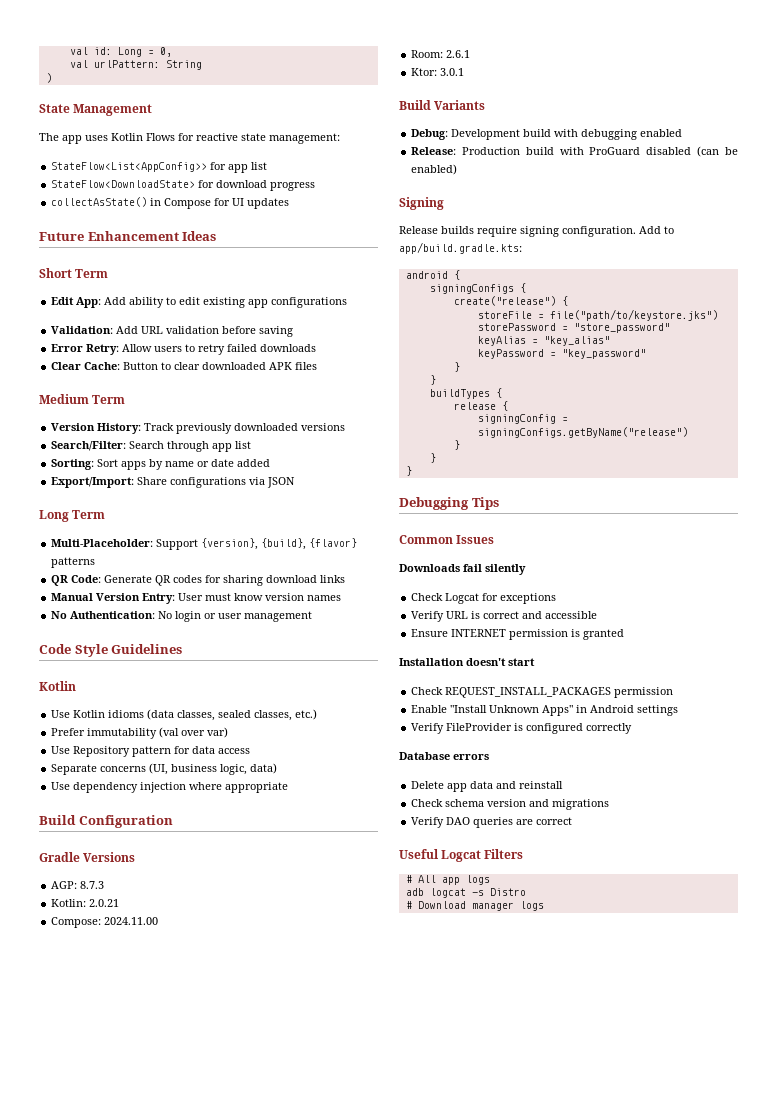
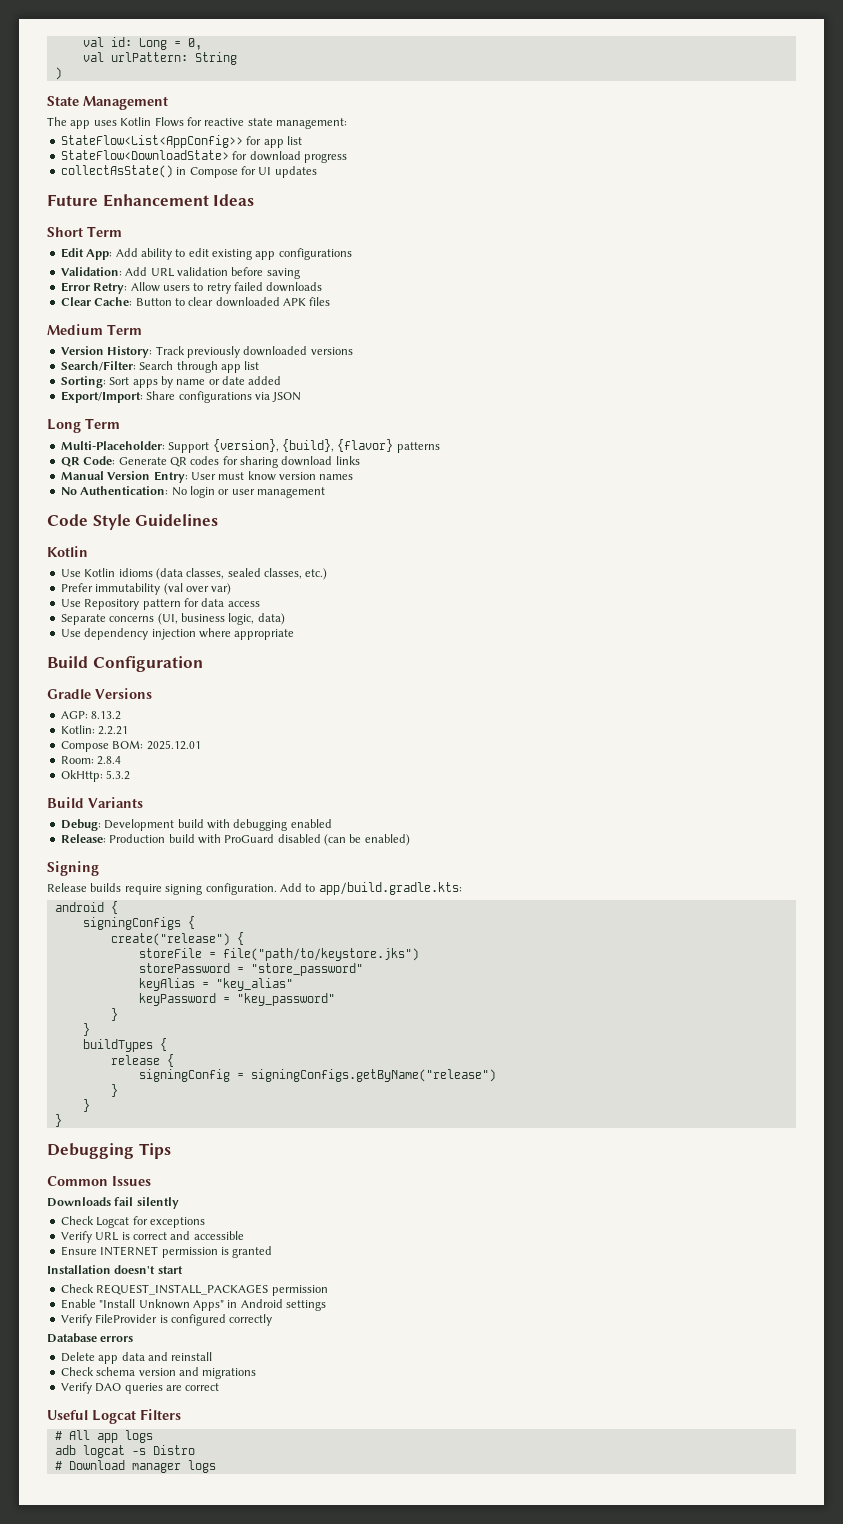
[80,881,105,889] 8.7.3 -> [91,711,122,720] 8.13.2
[89,899,120,907] [51,917,159,928] [411,50,471,58] [411,68,465,76] 2.0.21 // Compose: 2024.11.00 // Room: 2.6.1 // Ktor: 3.0.1 -> [98,726,129,735] [60,740,201,752] [60,756,122,765] [60,770,131,782] 2.2.21 // Compose BOM: 2025.12.01 // Room: 2.8.4 // OkHttp: 5.3.2

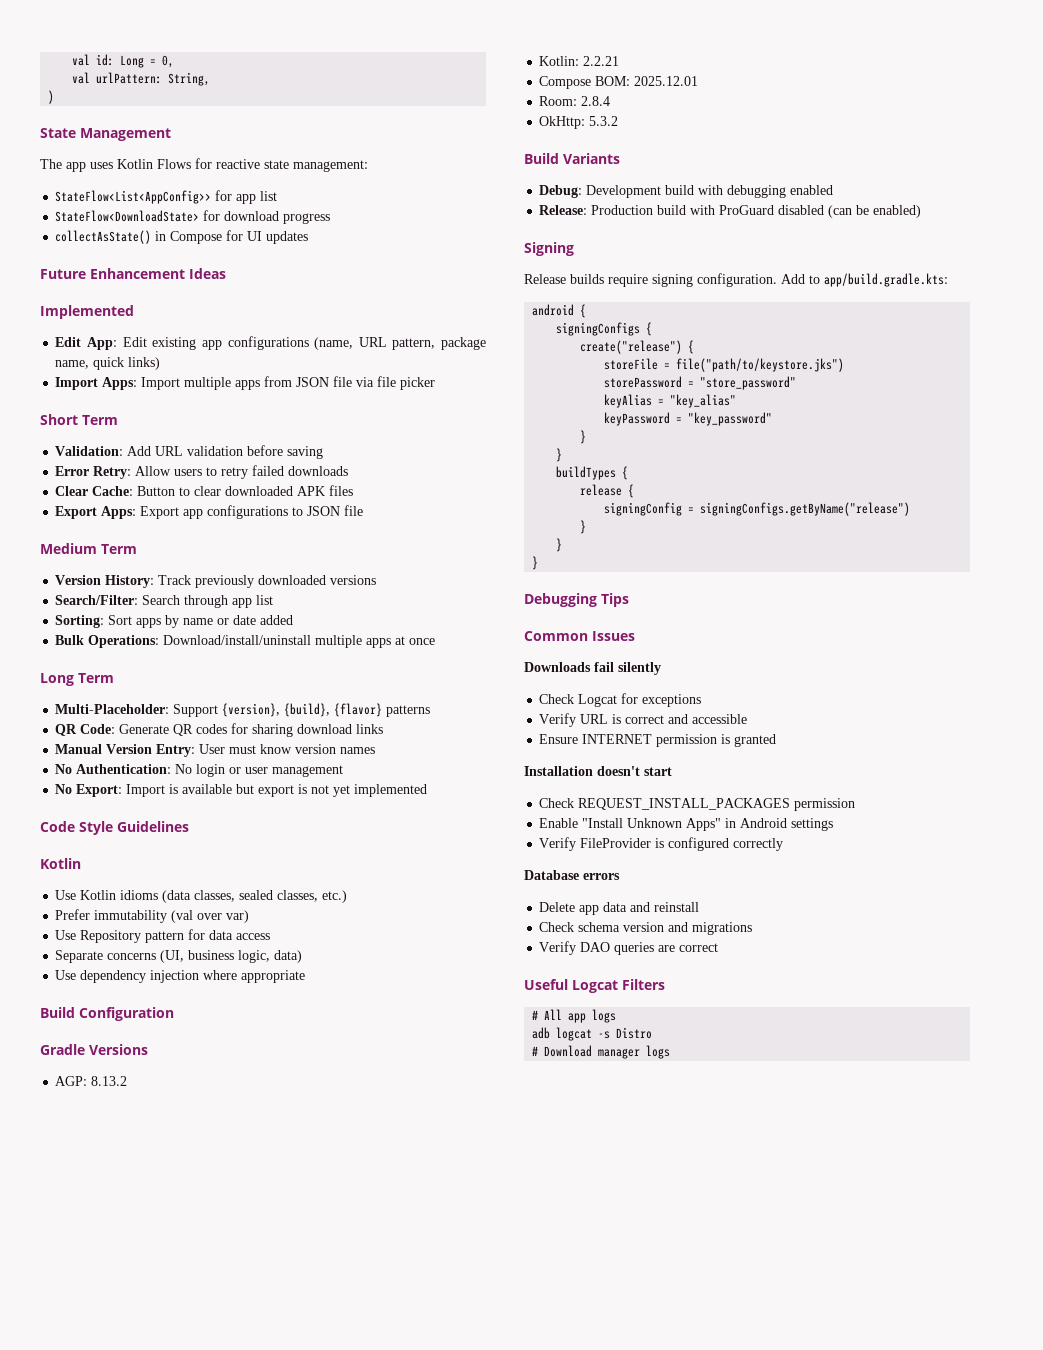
[194,52,237,65] String -> [168,72,211,86] String,
[47,226,122,237] Short Term -> [40,305,134,319] Implemented
[115,248,209,260] Add ability to edit -> [122,337,147,347] Edit
(352, 254) none -> [314,337,486,350] [55,357,161,370] [55,376,436,390] [40,414,118,425] (name, URL pattern, package name, quick links) // Import Apps: Import multiple apps from JSON file via file picker // Short Term
(331, 301) none -> [55,505,364,519] // Export Apps: Export app configurations to JSON file
[60,391,302,403] Export/Import: Share configurations via JSON -> [55,635,436,648] Bulk Operations: Download/install/uninstall multiple apps at once
(325, 492) none -> [55,784,428,797] // No Export: Import is available but export is not yet implemented

